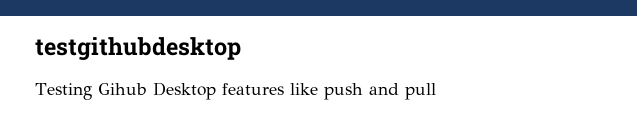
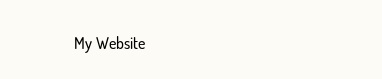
[35,37,241,61] [35,82,436,100] testgithubdesktop // Testing Gihub Desktop features like push and pull -> [74,36,146,53] My Website

